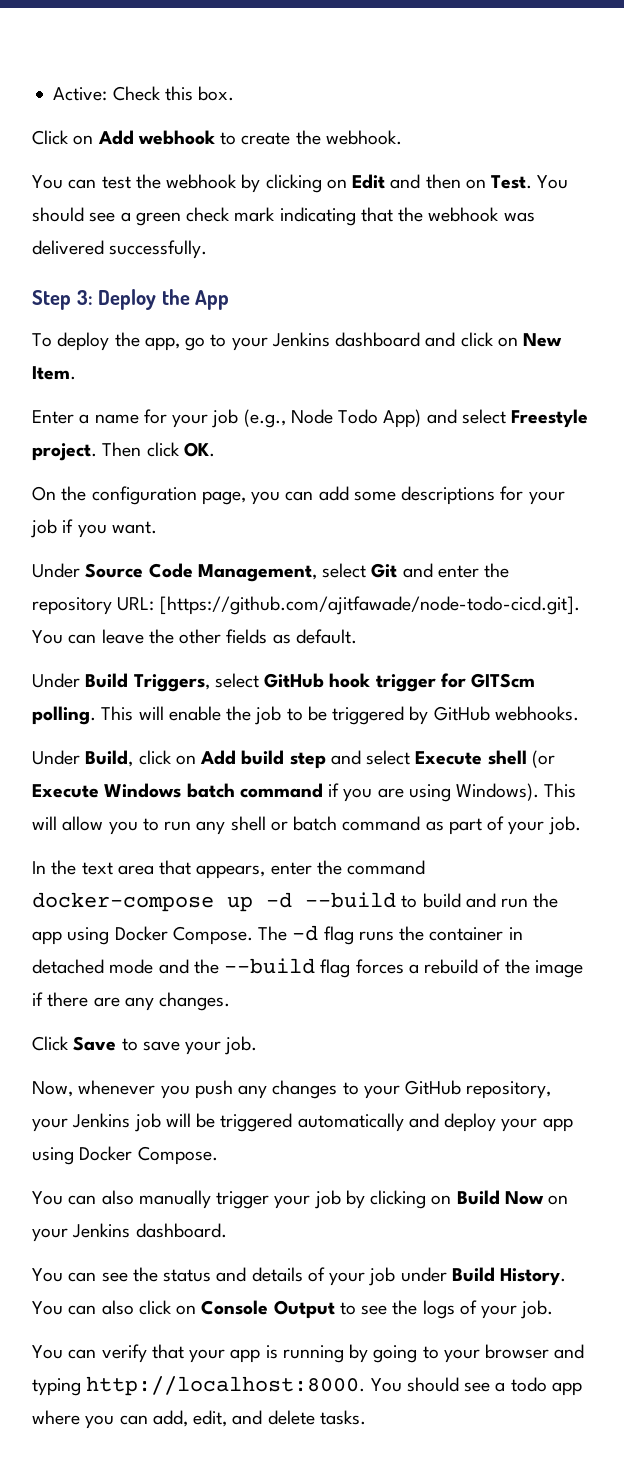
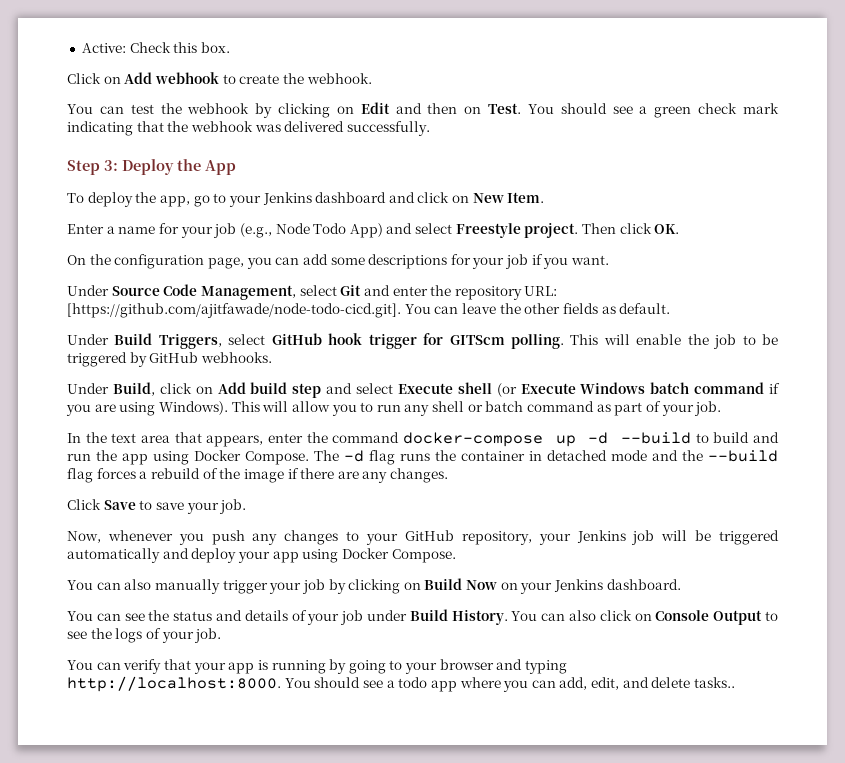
[319,1410,366,1425] tasks. -> [694,677,736,688] tasks..

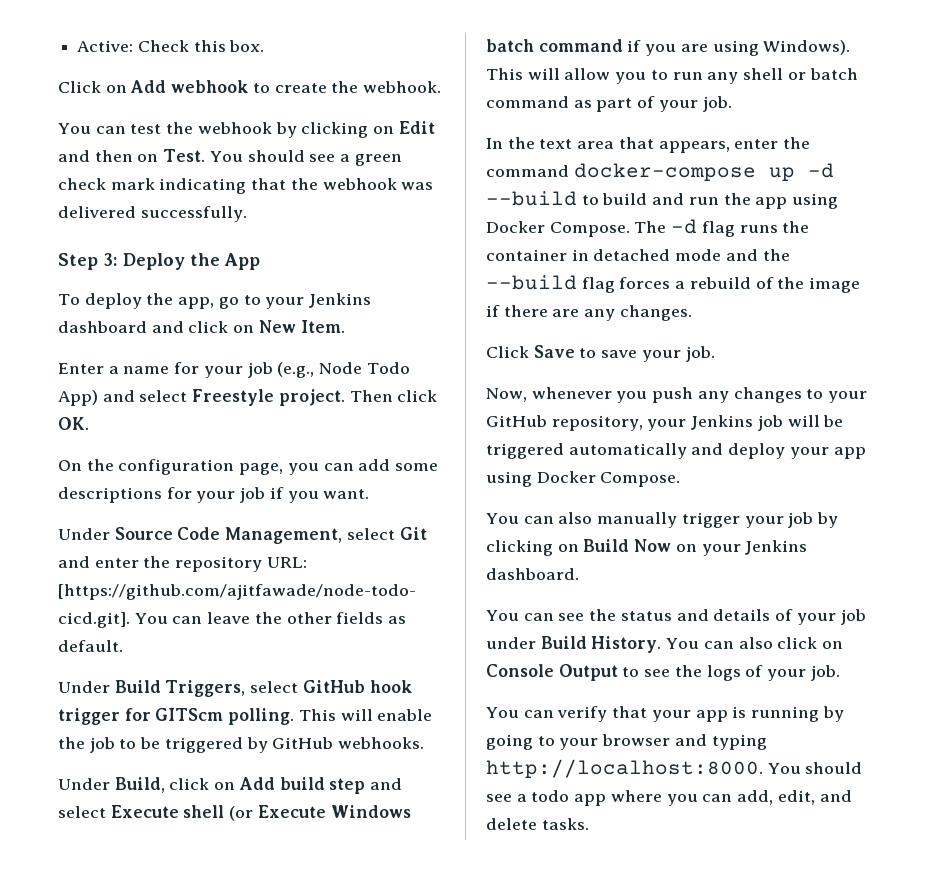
[694,677,736,688] tasks.. -> [541,818,589,830] tasks.

